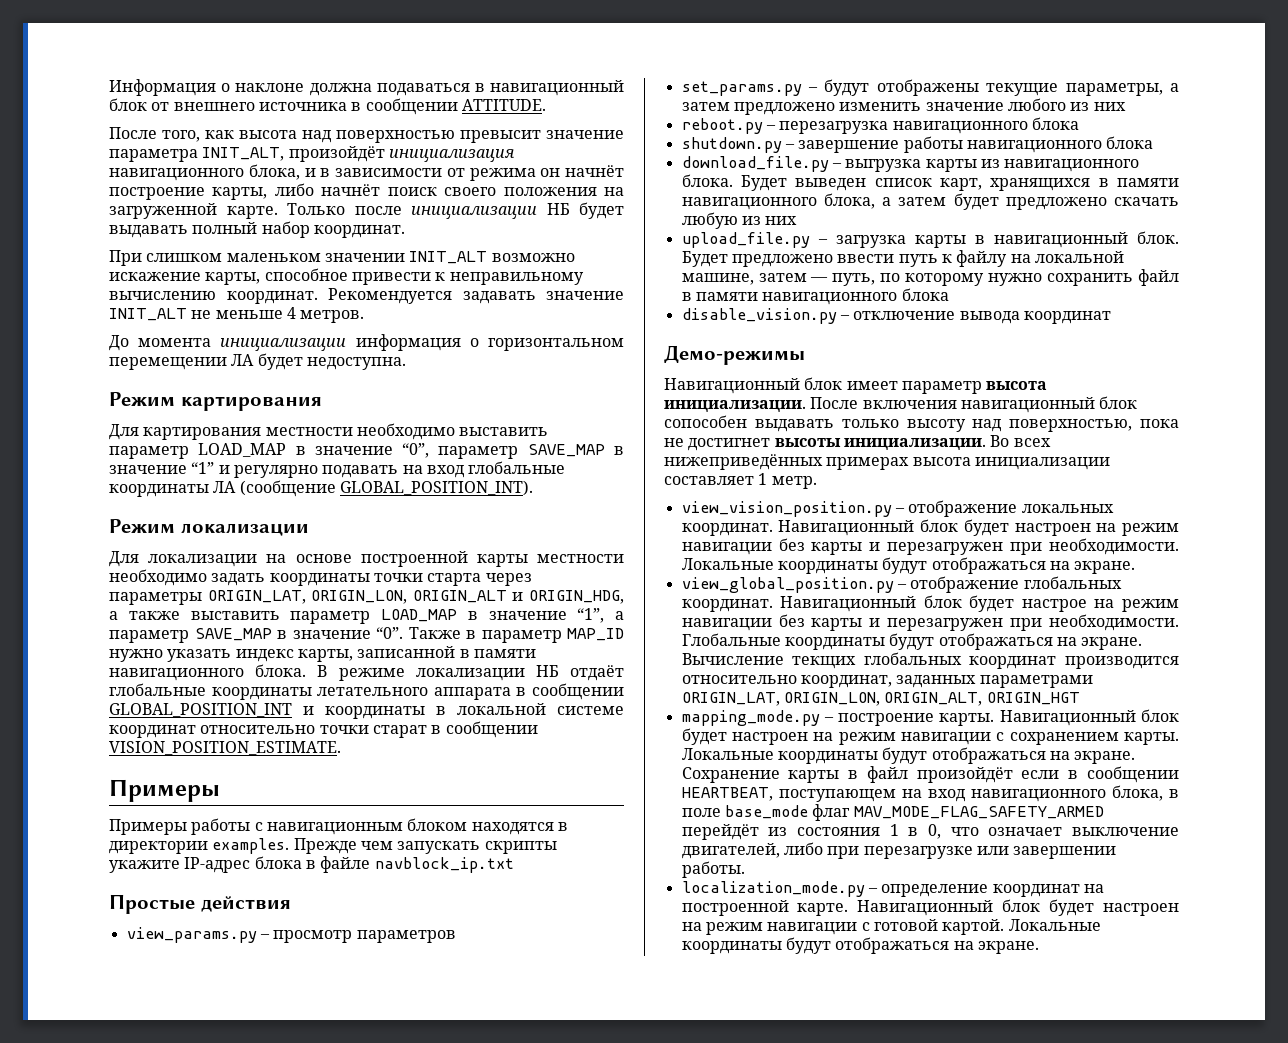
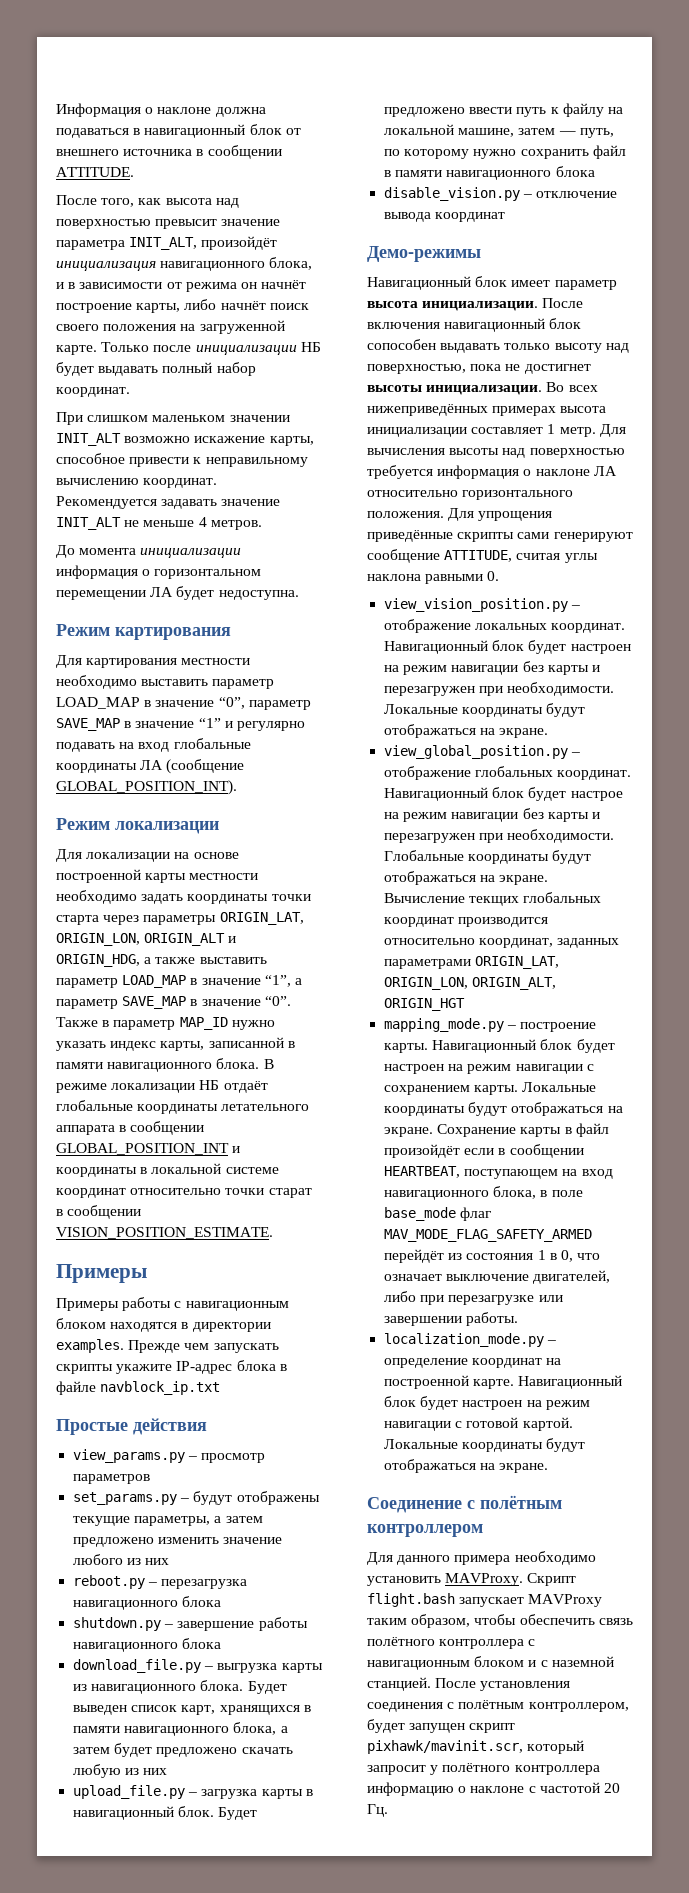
(817, 482) none -> [599,424,626,437] [367,448,625,458] [367,465,617,479] [367,490,574,500] [367,508,553,521] [367,530,633,542] [367,549,598,563] [367,571,500,584] Для вычисления высоты над поверхностью требуется информация о наклоне ЛА относительно горизонтального положения. Для упрощения приведённые скрипты сами генерируют сообщение ATTITUDE, считая углы наклона равными 0.
(1039, 947) none -> [367,1495,562,1513] [367,1524,483,1537] [367,1551,596,1565] [367,1573,577,1586] [367,1593,603,1607] [367,1614,633,1628] [367,1637,536,1649] [367,1656,614,1670] [367,1677,571,1691] [367,1700,629,1712] [367,1719,516,1733] [367,1740,585,1754] [367,1763,600,1775] [367,1782,620,1796] [367,1804,388,1817] // Соединение с полётным контроллером // Для данного примера необходимо установить MAVProxy. Скрипт flight.bash запускает MAVProxy таким образом, чтобы обеспечить связь полётного контроллера с навигационным блоком и с наземной станцией. После установления соединения с полётным контроллером, будет запущен скрипт pixhawk/mavinit.scr, который запросит у полётного контроллера информацию о наклоне с частотой 20 Гц.

